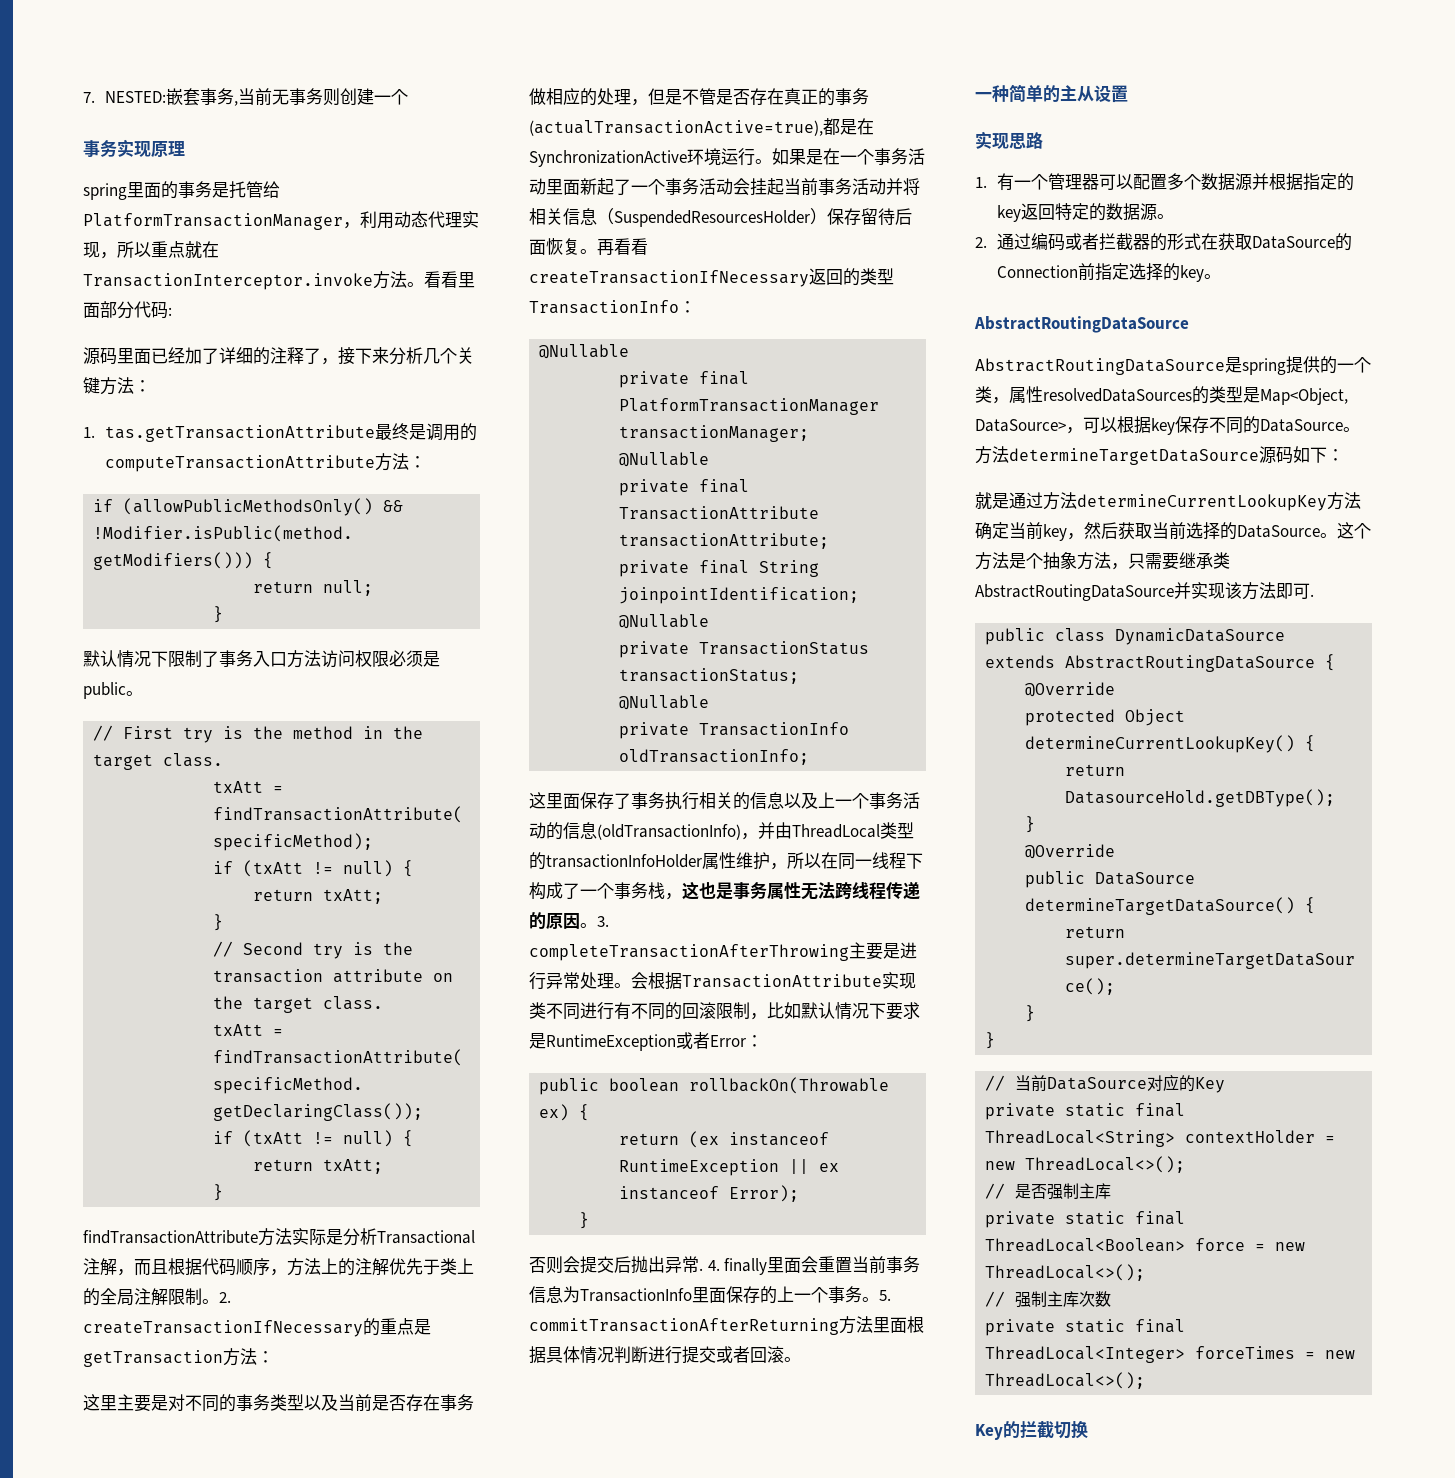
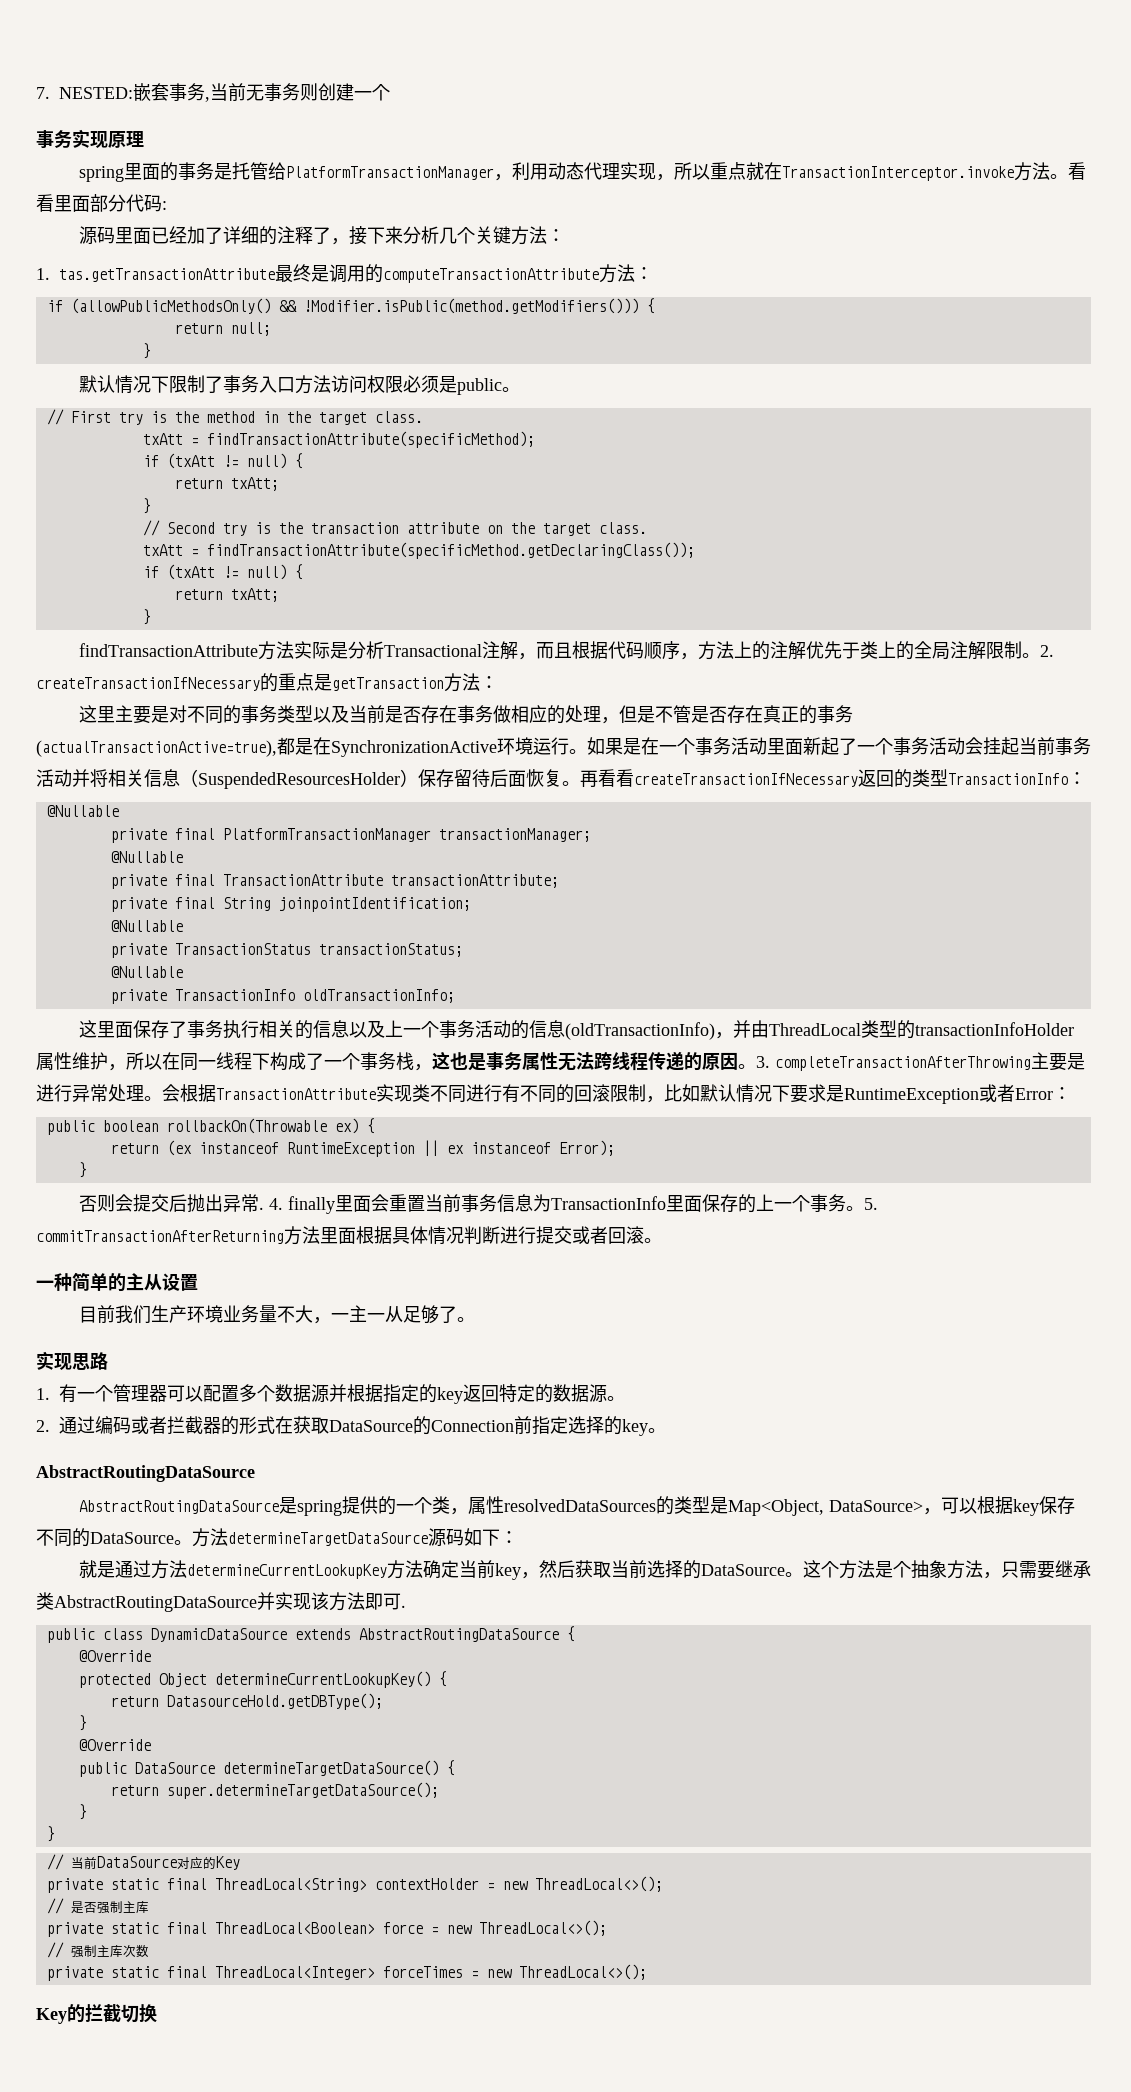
(1128, 94) none -> [78,1305,475,1324] // 目前我们生产环境业务量不大，一主一从足够了。

